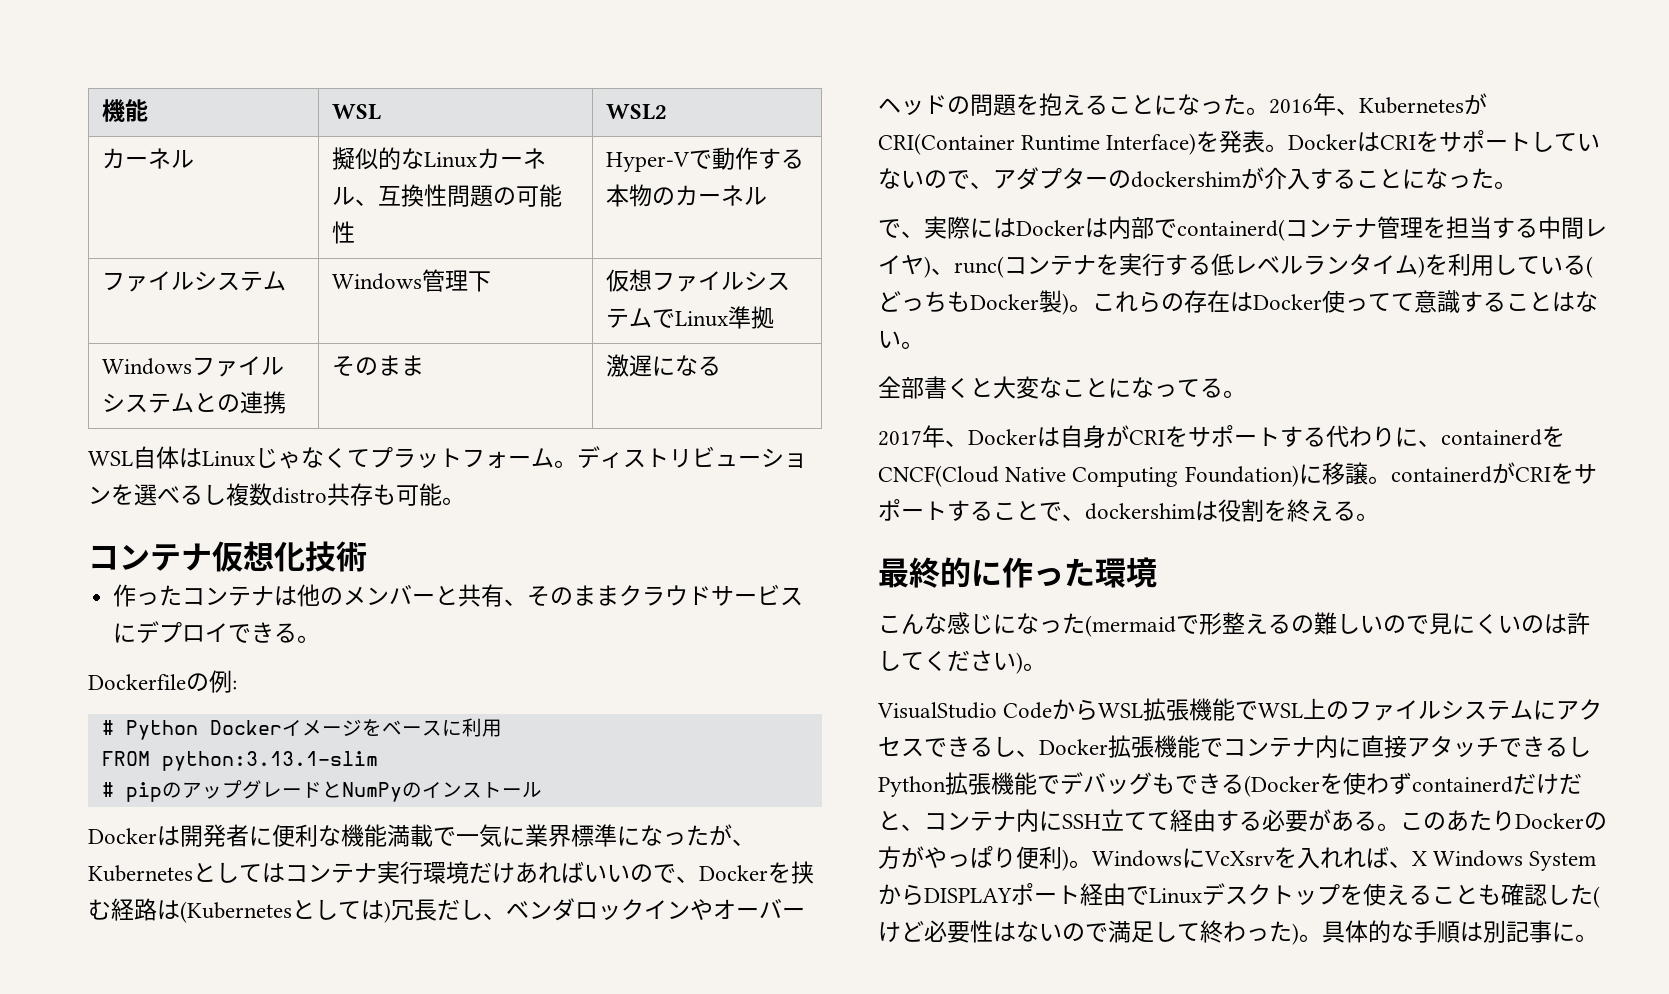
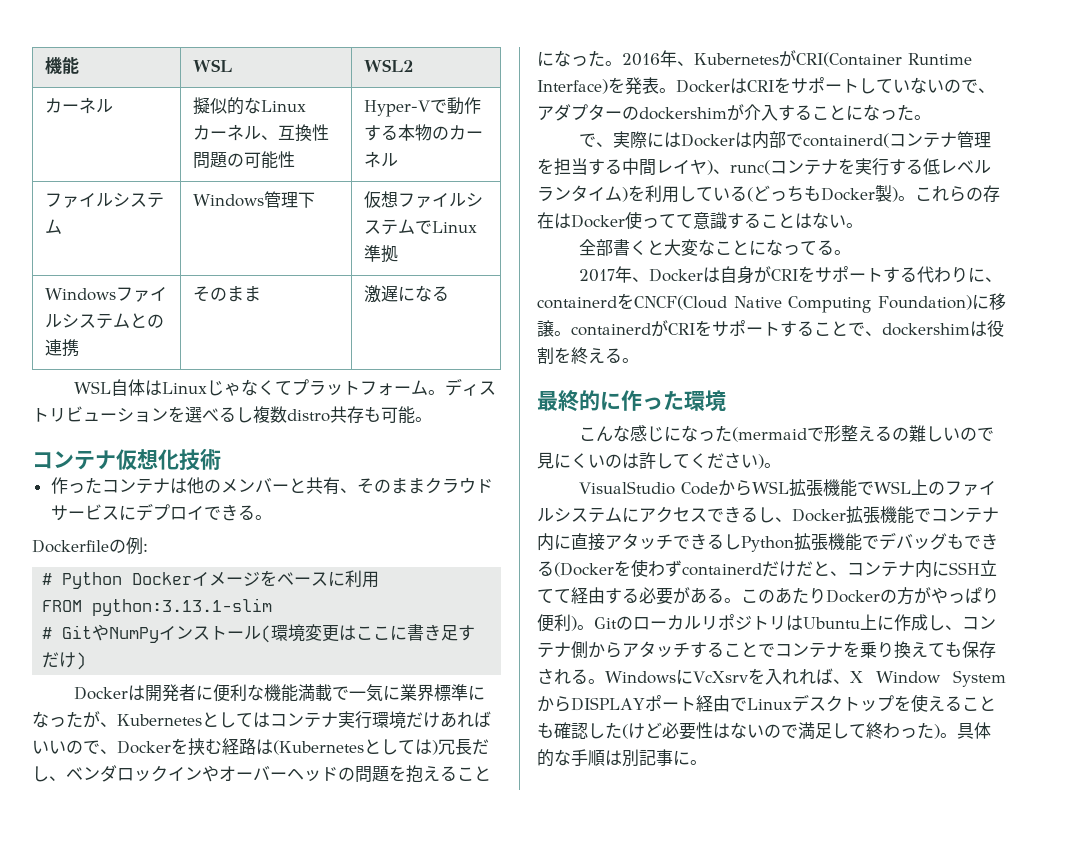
[125,780,542,802] pipのアップグレードとNumPyのインストール -> [62,624,476,643] [42,652,87,670] GitやNumPyインストール(環境変更はここに書き足すだけ)
(1092, 864) none -> [594,614,996,631] [537,641,996,659] [537,668,605,685] GitのローカルリポジトリはUbuntu上に作成し、コンテナ側からアタッチすることでコンテナを乗り換えても保存される。
[1433,850,1524,867] Windows -> [875,671,941,684] Window

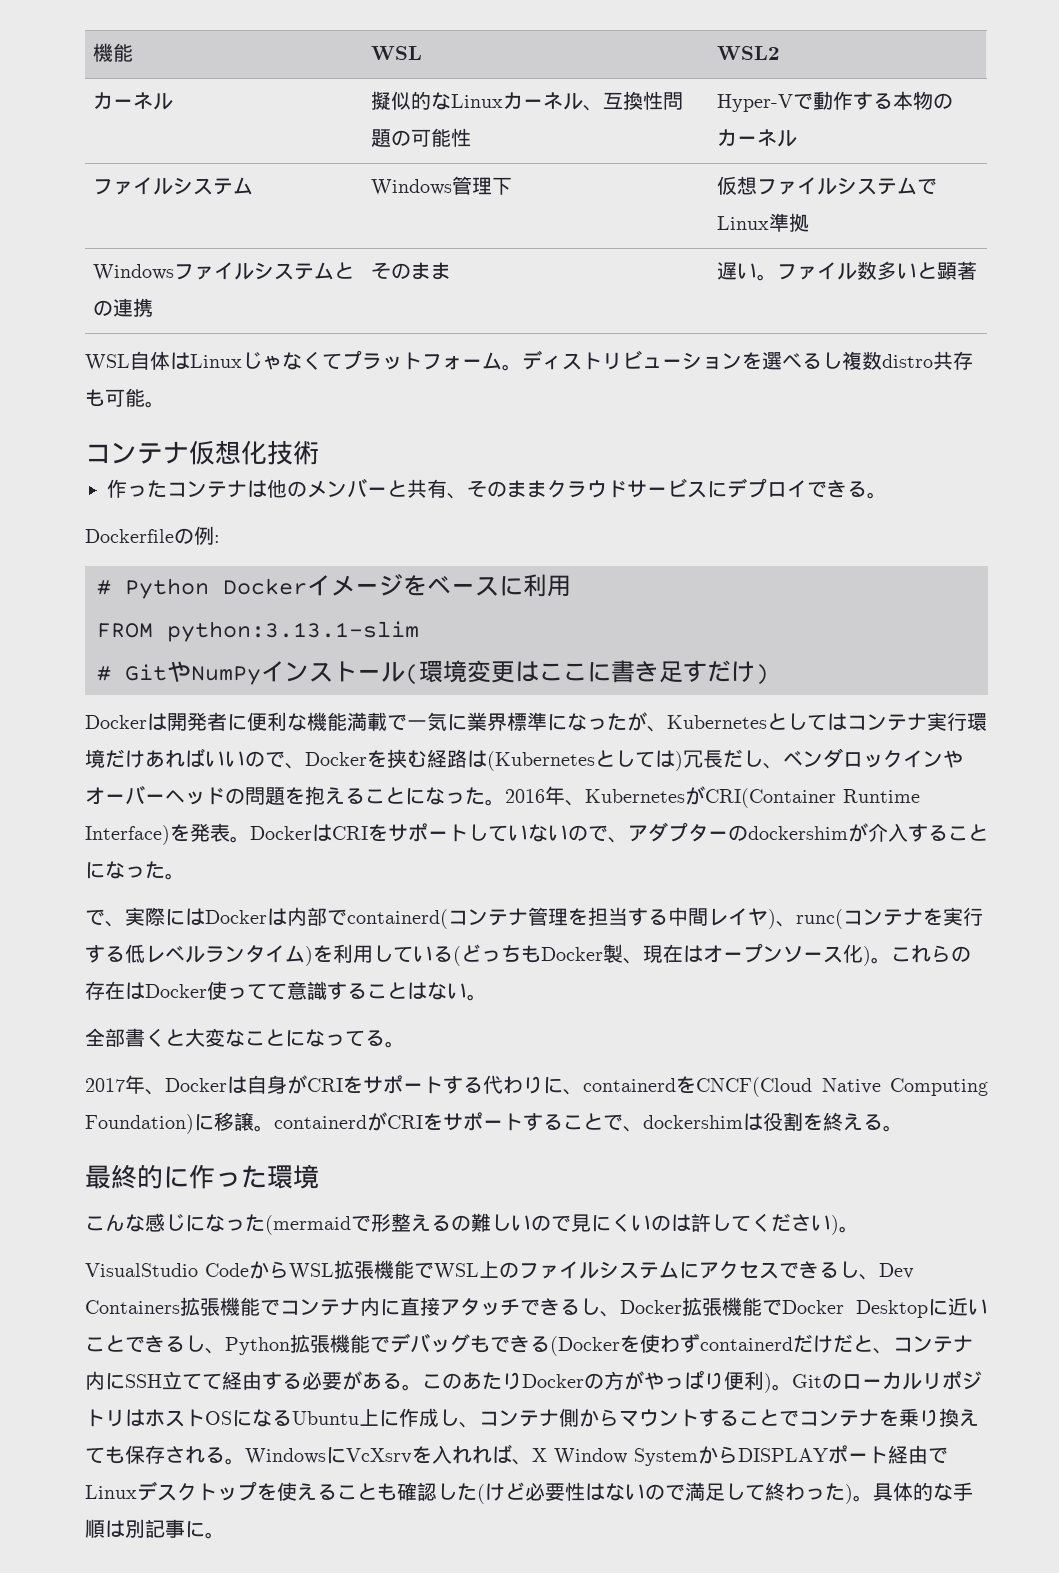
[363,285,449,303] 激遅になる -> [717,261,978,281] 遅い。ファイル数多いと顕著
(892, 193) none -> [623,943,863,964] 、現在はオープンソース化
[792,508,846,522] Docker -> [879,1263,914,1279] [85,1300,180,1314] Dev Containers
(741, 542) none -> [600,1297,988,1318] [85,1335,225,1354] 、Docker拡張機能でDocker Desktopに近いことできるし、
(803, 623) none -> [145,1409,292,1427] ホストOSになる
[622,641,690,658] アタッチ -> [619,1409,699,1427] マウント

